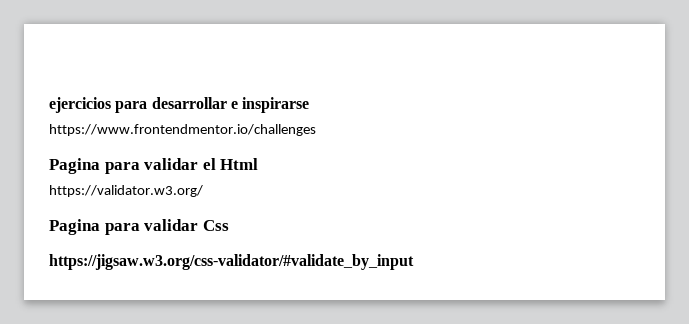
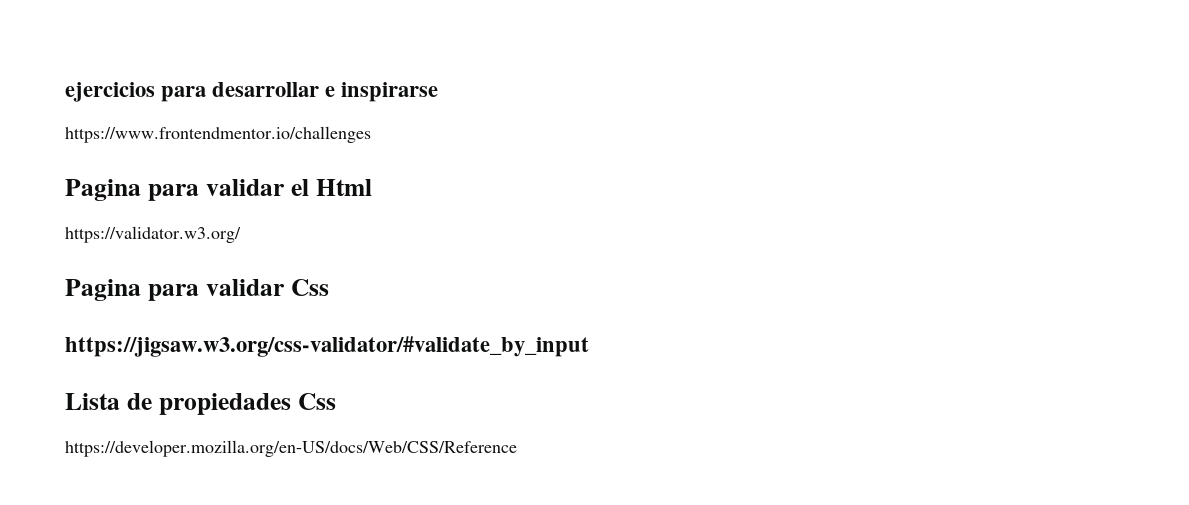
(414, 262) none -> [65,393,336,415] [65,440,517,457] // Lista de propiedades Css // https://developer.mozilla.org/en-US/docs/Web/CSS/Reference

